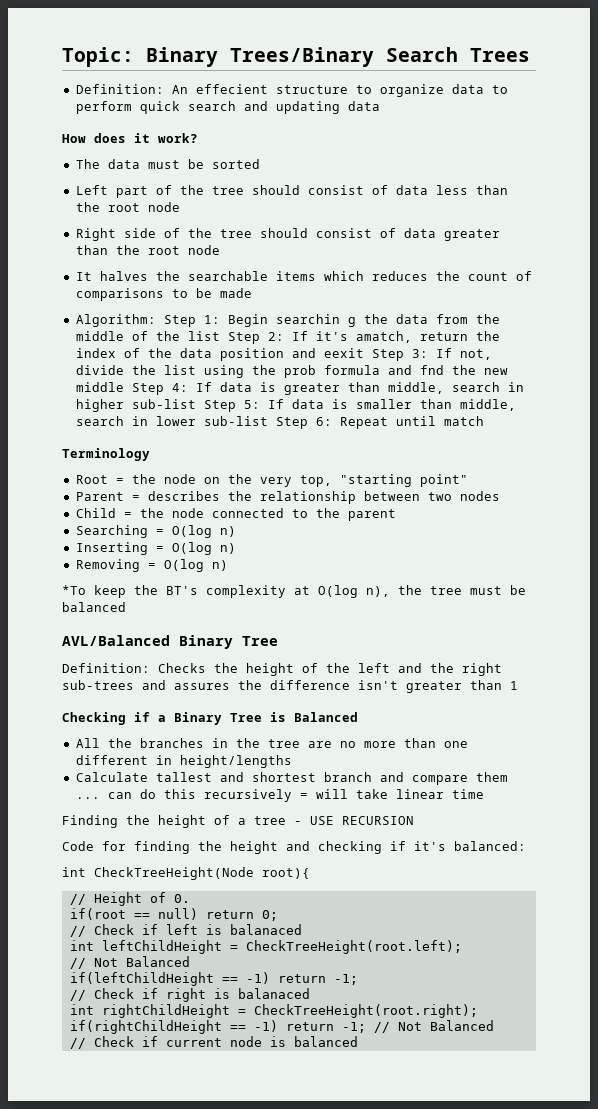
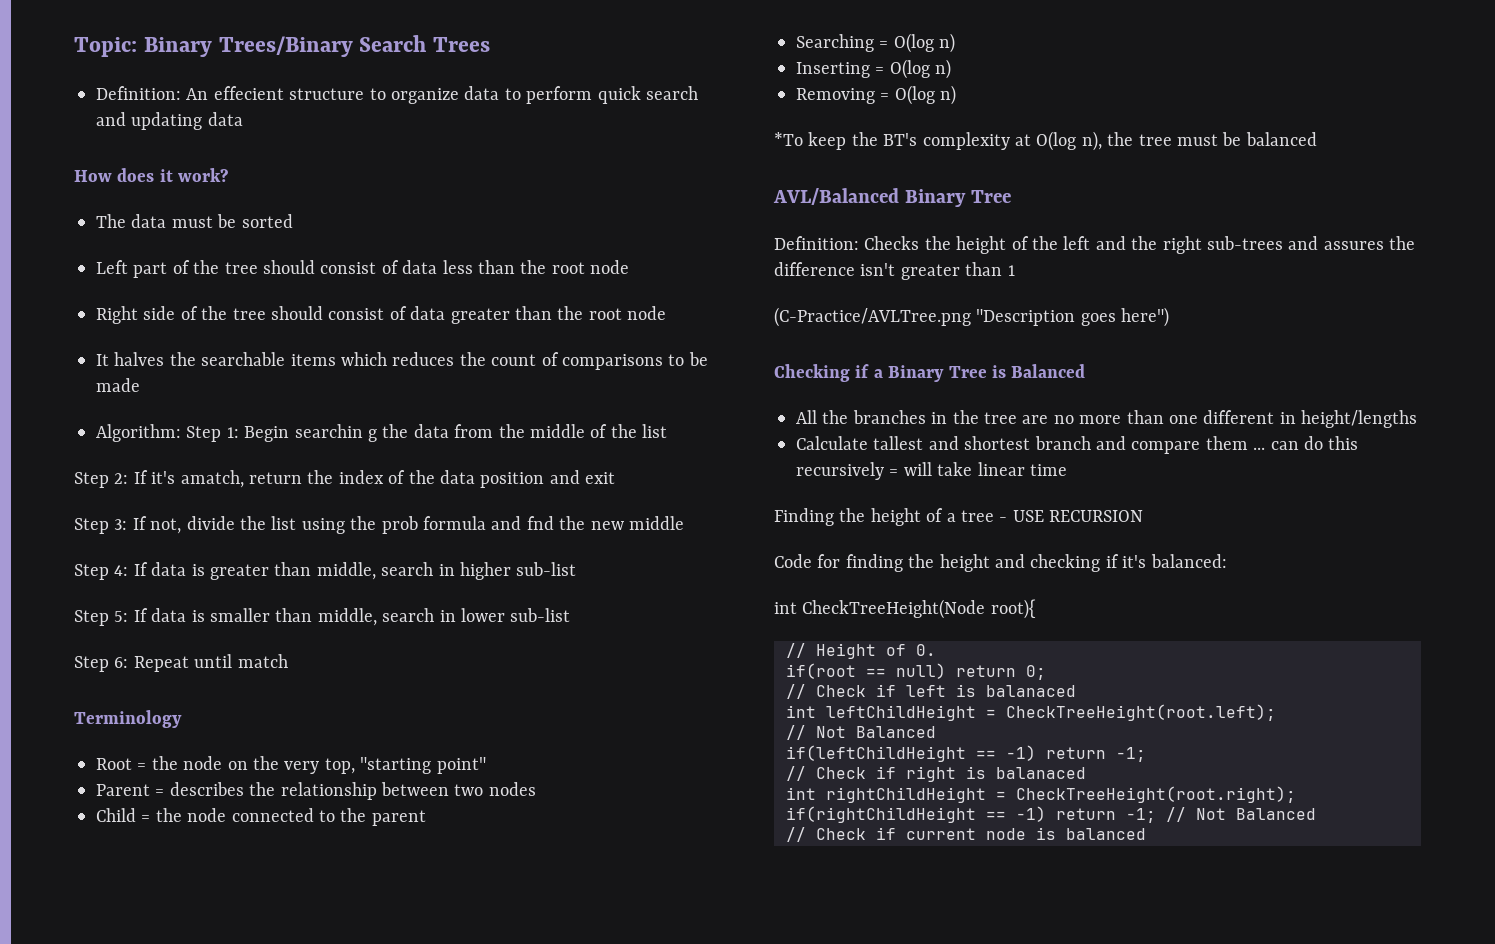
(220, 336) none -> (668, 431) //
[323,348,364,358] eexit -> [585,472,616,484] exit //
(124, 387) none -> (684, 523) //
(196, 404) none -> (577, 569) //
(268, 421) none -> (571, 615) //
(518, 685) none -> [774,307,1170,327] // (C-Practice/AVLTree.png "Description goes here")

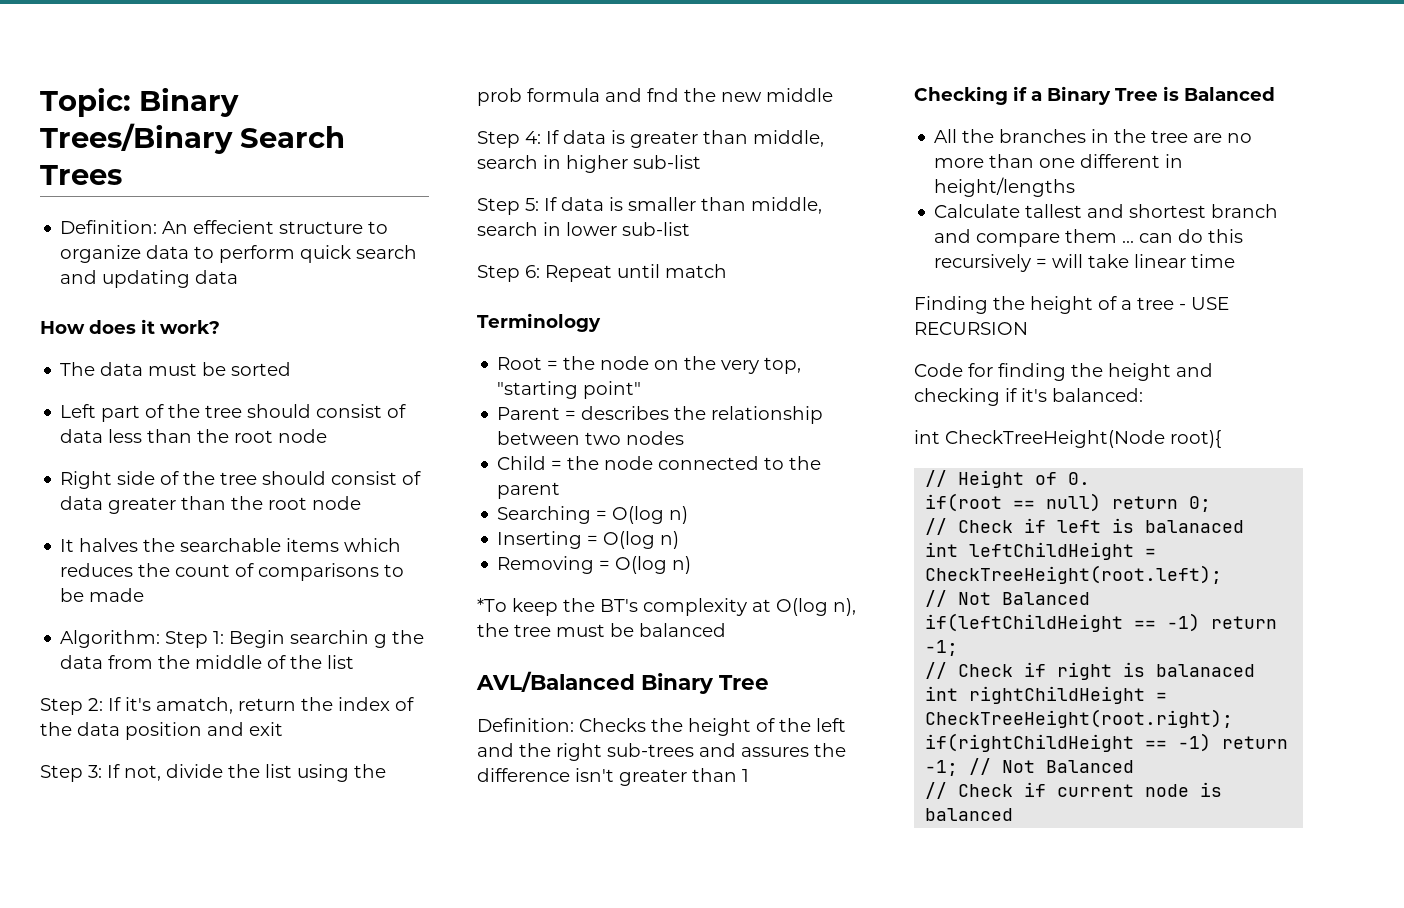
[774,307,1170,327] // (C-Practice/AVLTree.png "Description goes here") -> (749, 775) none

